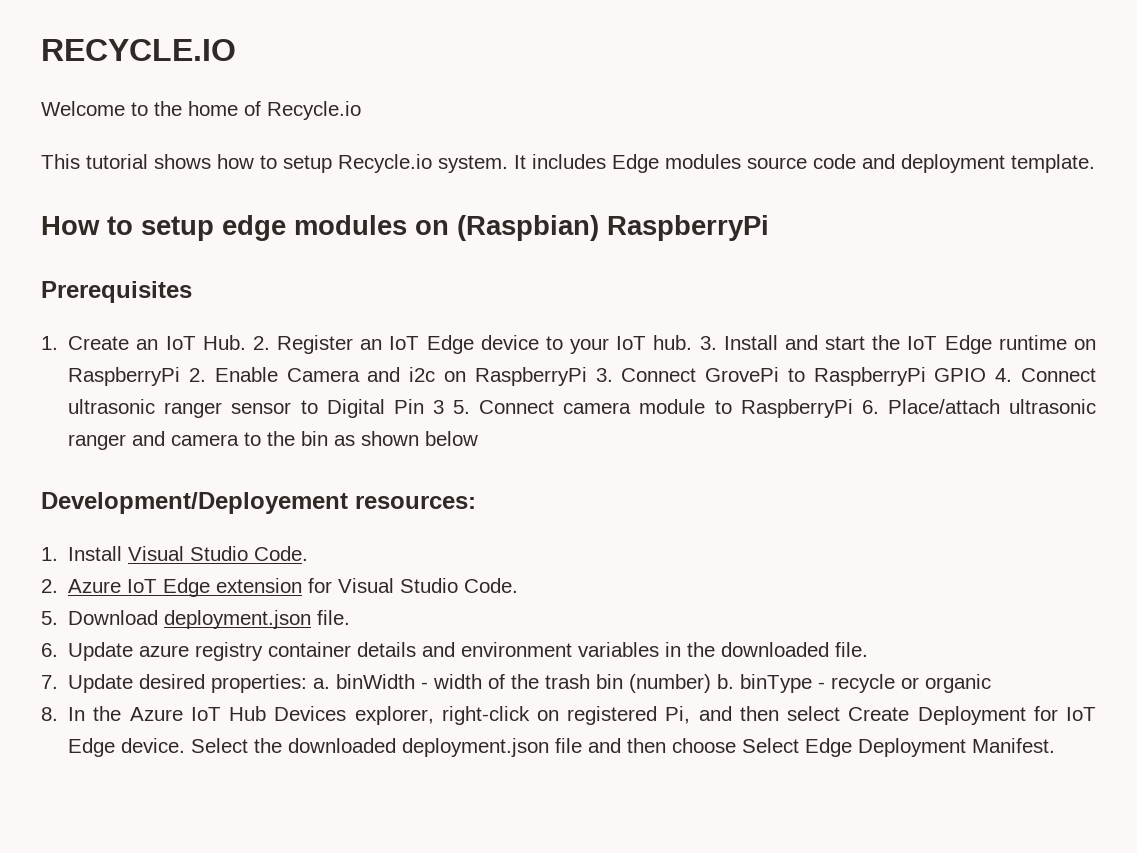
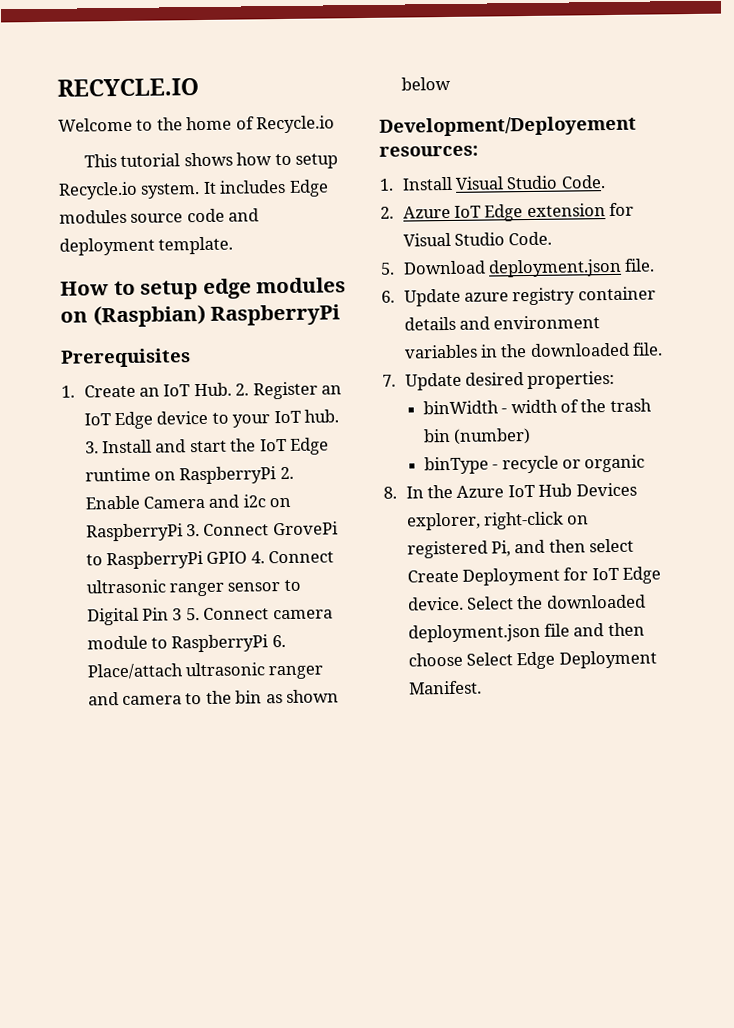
[313,678,331,689] a. -> (616, 380) //
[717,674,735,689] b. -> (532, 436) //

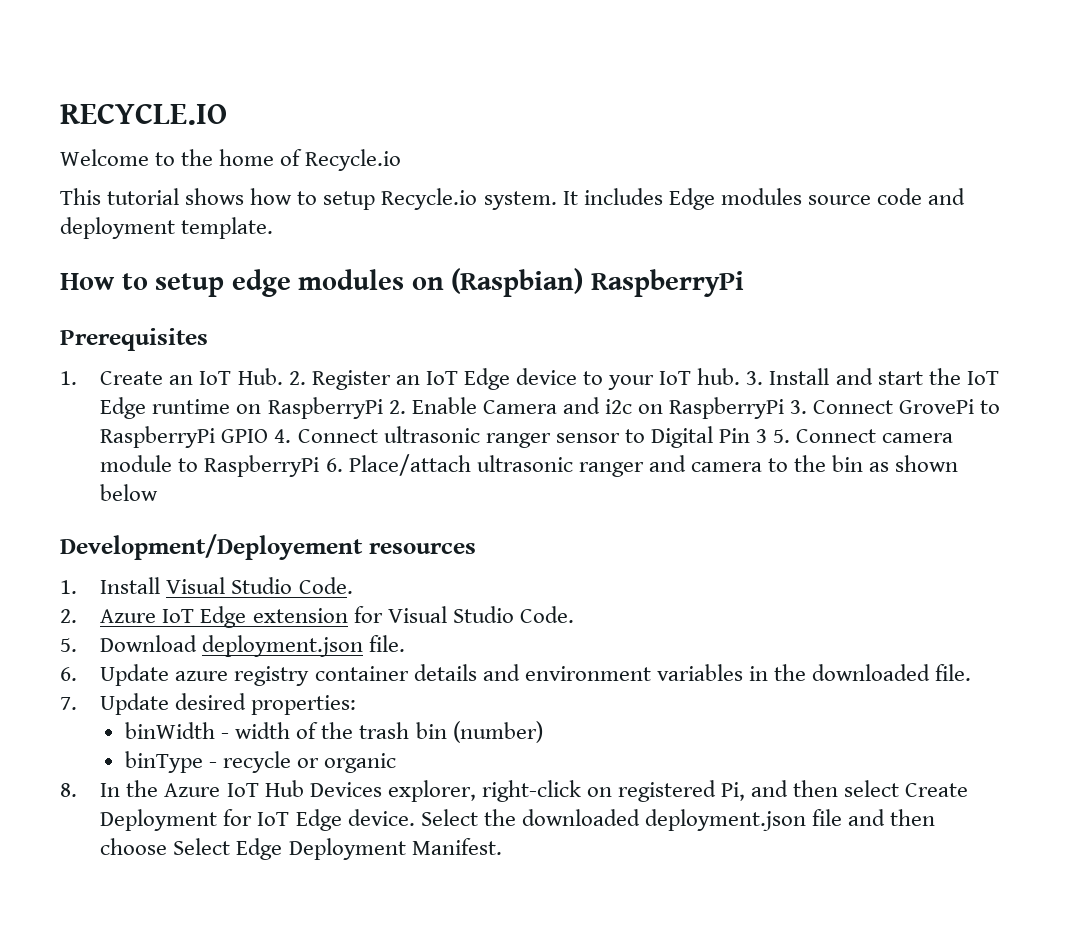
[379,145,479,157] resources: -> [368,543,476,554] resources

